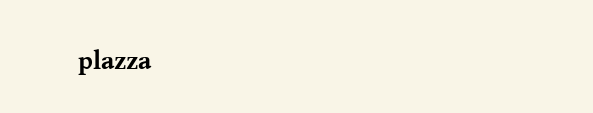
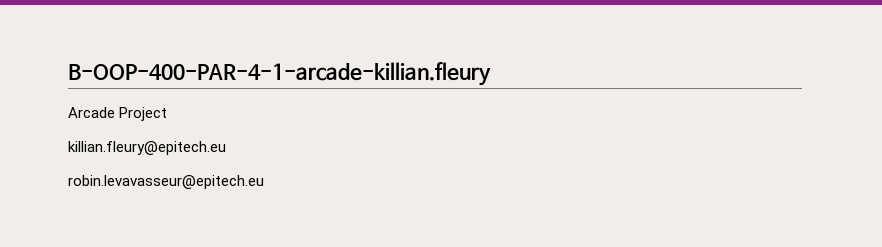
[78,49,152,75] plazza -> [68,62,491,86] [68,107,168,121] [68,141,226,155] [68,175,264,189] B-OOP-400-PAR-4-1-arcade-killian.fleury // Arcade Project // killian.fleury@epitech.eu // robin.levavasseur@epitech.eu

